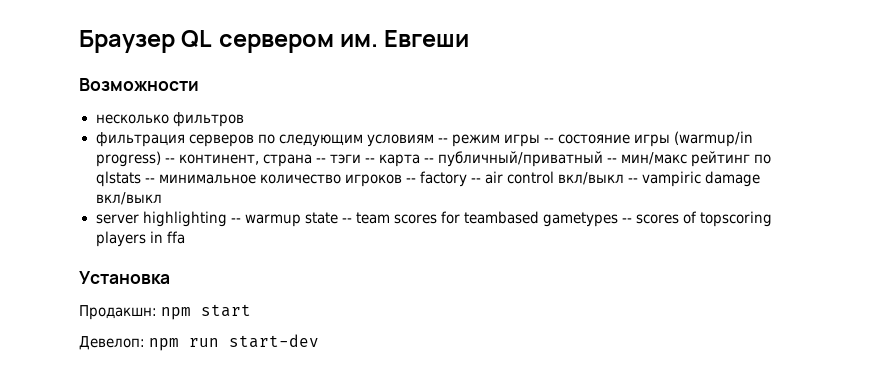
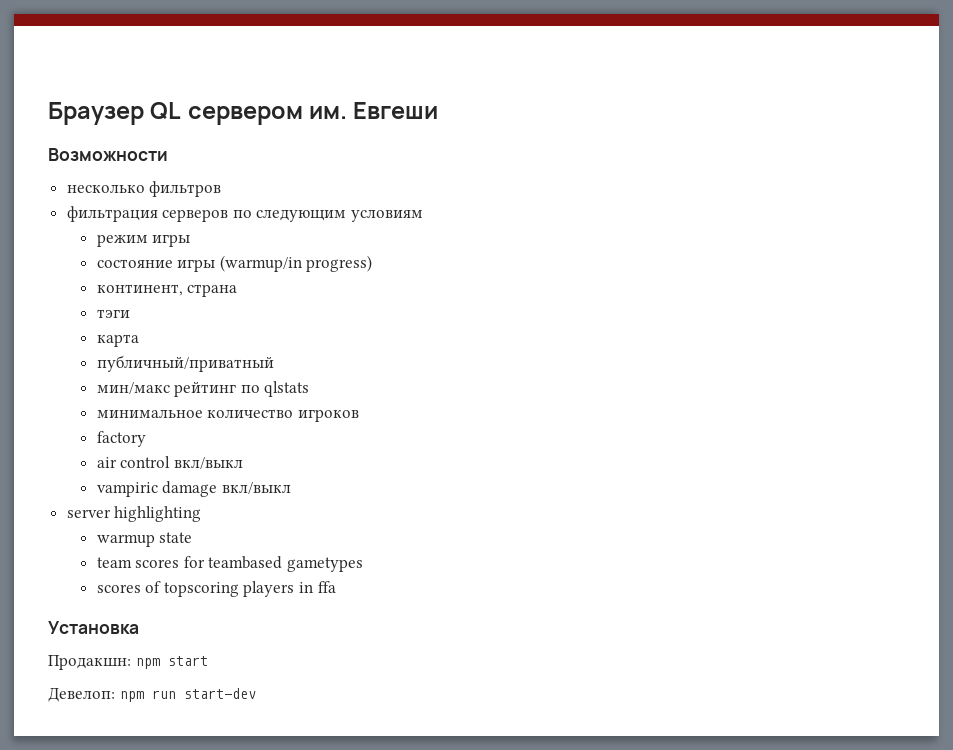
[437,138,448,143] -- -> (424, 215) //
[543,138,554,143] -- -> (191, 240) //
[164,158,175,163] -- -> (373, 263) //
[315,158,326,163] -- -> (238, 290) //
[364,158,375,163] -- -> (130, 313) //
[423,158,434,163] -- -> (139, 340) //
[607,158,617,163] -- -> (274, 363) //
[144,178,155,183] -- -> (310, 389) //
[405,178,416,183] -- -> (359, 415) //
[470,178,481,183] -- -> (146, 439) //
[628,178,639,183] -- -> (243, 463) //
[230,218,241,223] -- -> (202, 514) //
[341,218,352,223] -- -> (193, 537) //
[622,218,633,223] -- -> (363, 564) //

